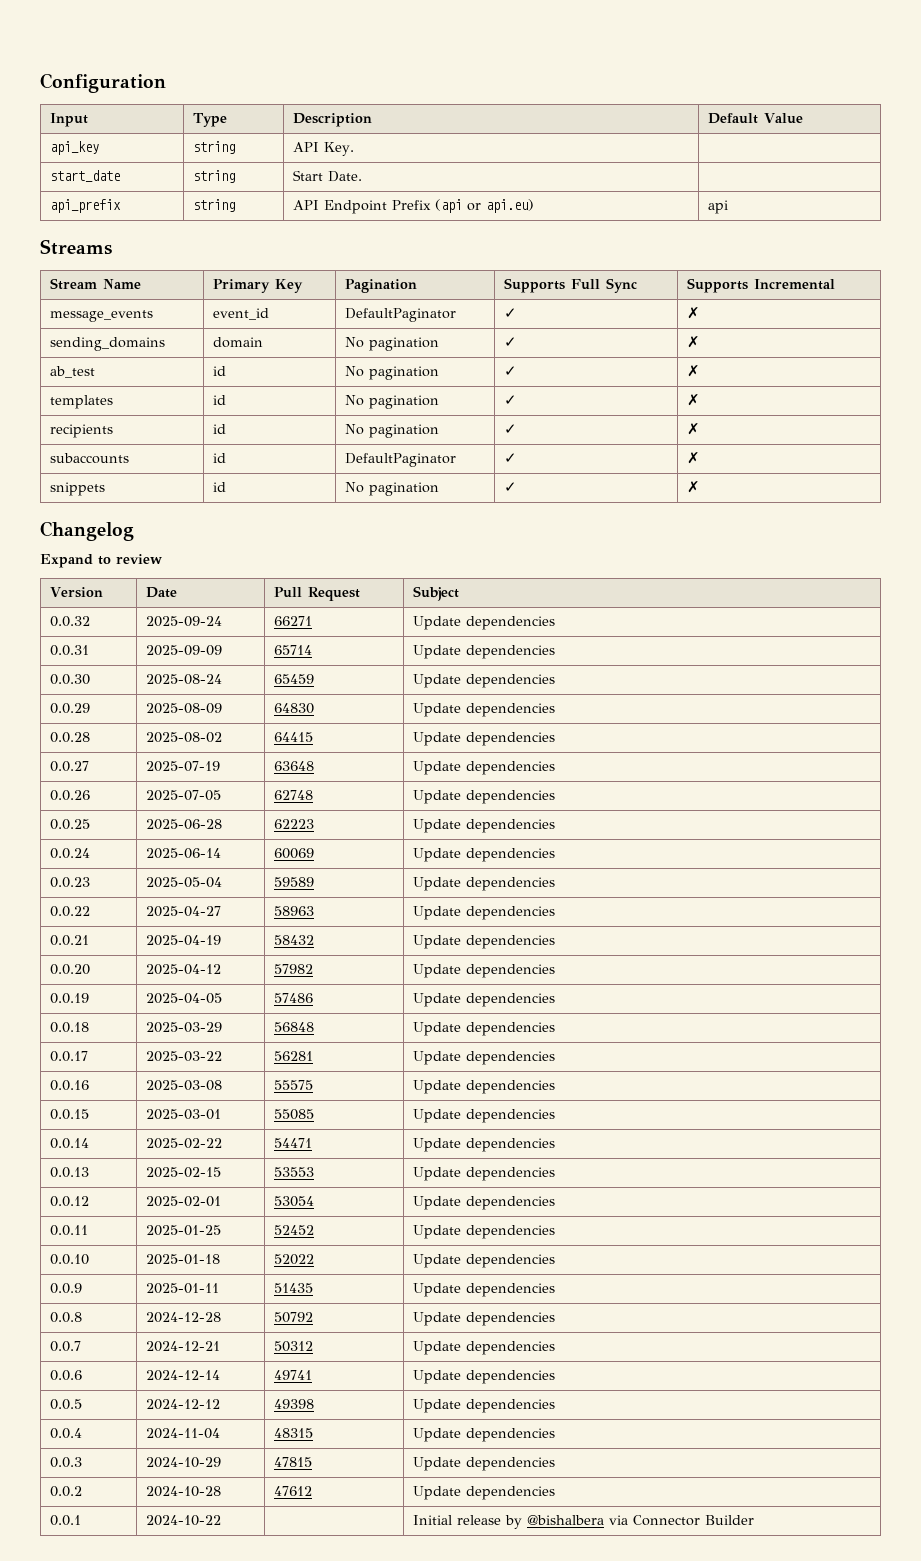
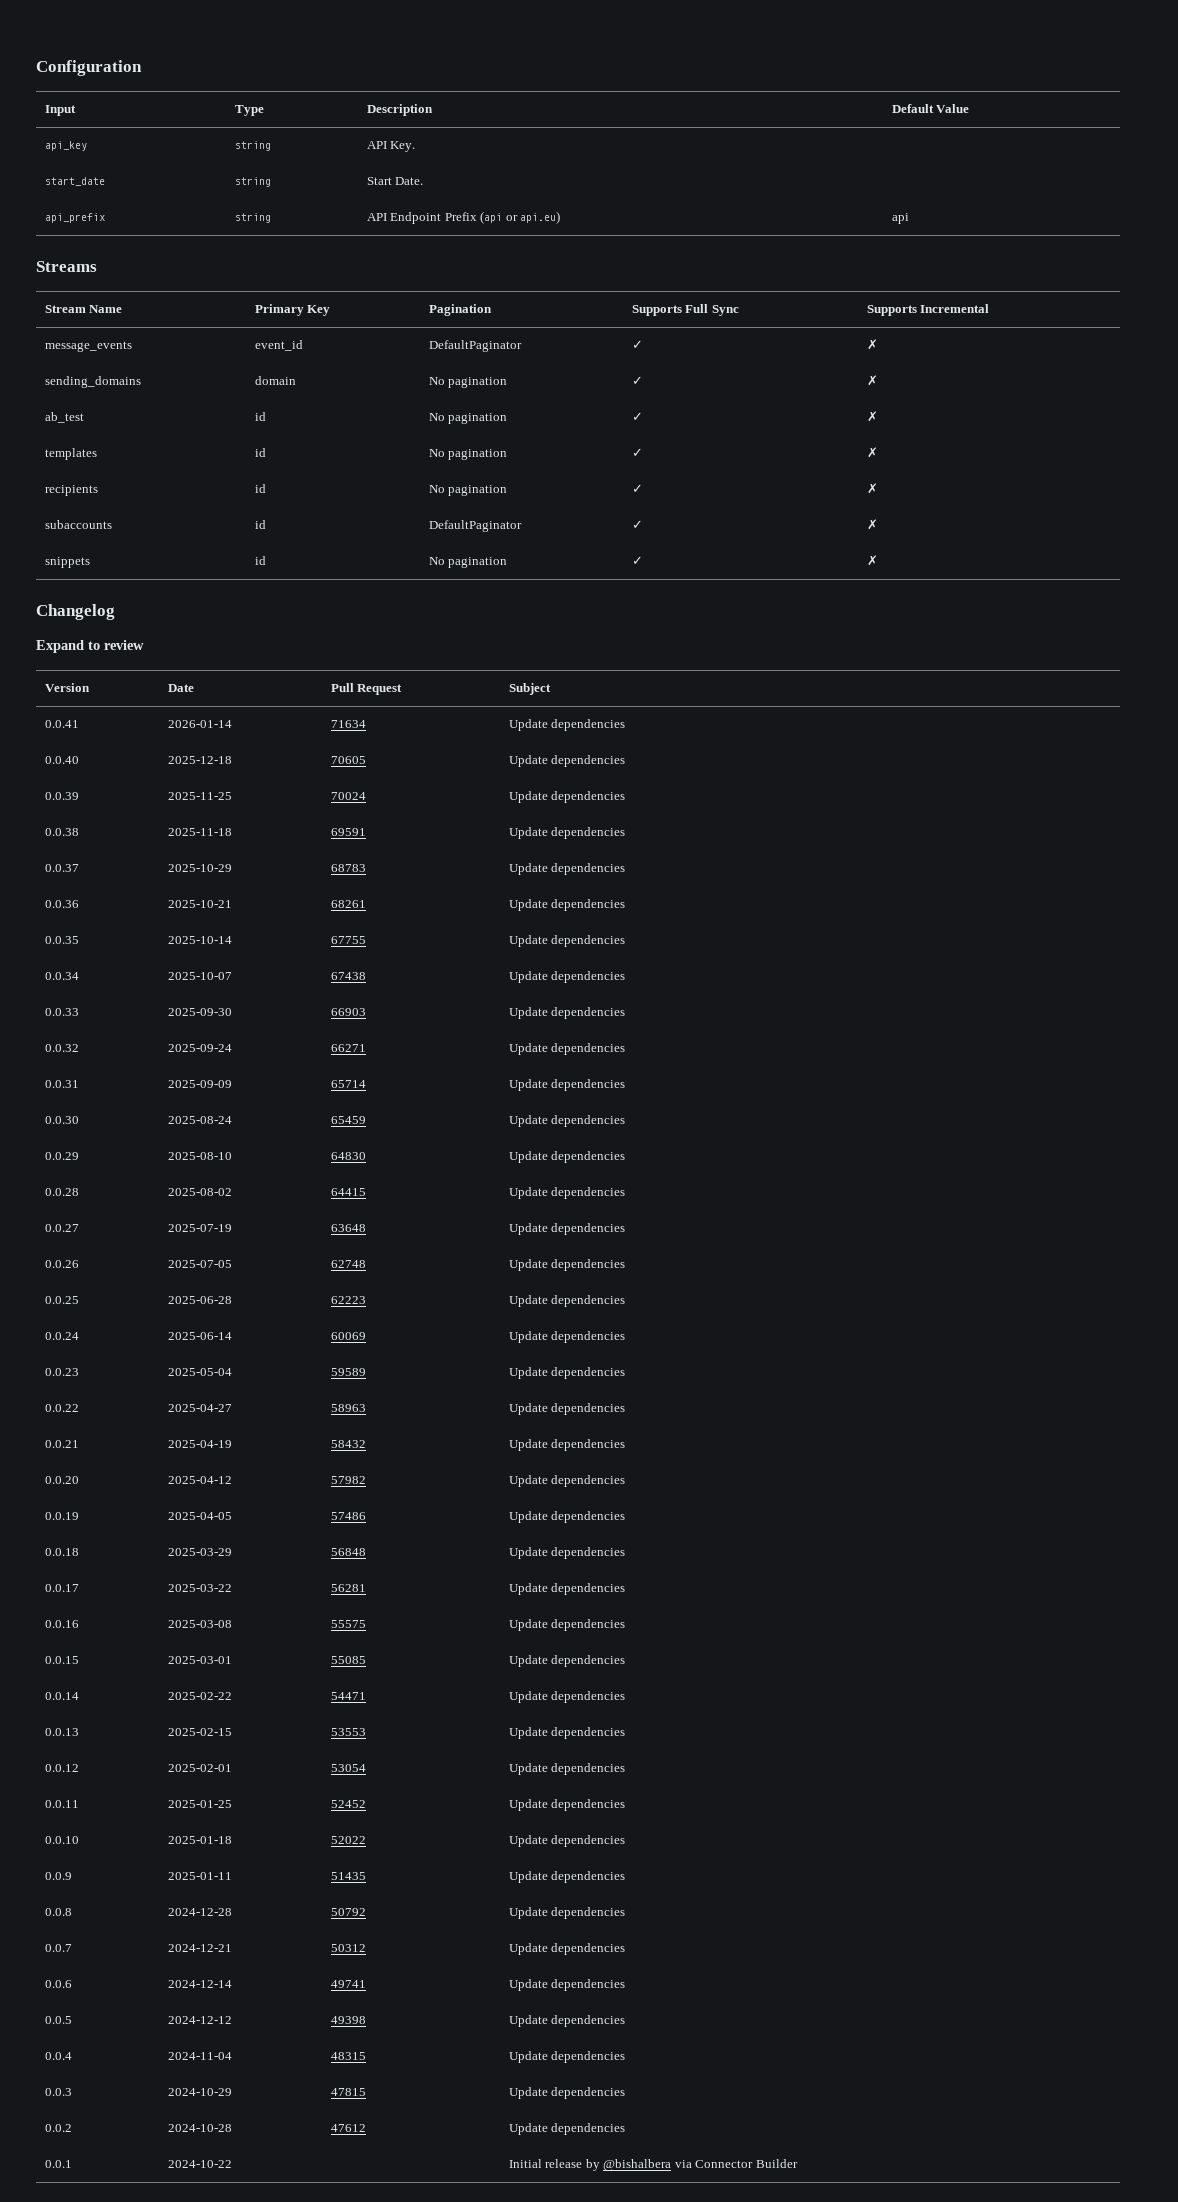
(459, 593) none -> [44,720,79,728] [167,720,232,728] [330,720,366,728] [508,719,626,731] [44,756,79,764] [167,756,232,764] [330,756,366,764] [508,755,626,767] [44,792,79,800] [167,792,232,800] [330,792,366,800] [508,791,626,803] [44,828,79,836] [167,828,232,836] [330,828,366,836] [508,827,626,839] [44,864,79,872] [167,864,232,872] [330,864,366,872] [508,863,626,875] [44,900,79,908] [167,900,232,908] [330,900,366,908] [508,899,626,911] [44,936,79,944] [167,936,232,944] [330,936,366,944] [508,935,626,947] [44,972,79,980] [167,972,232,980] [330,972,366,980] [508,971,626,983] [44,1008,79,1016] [167,1008,232,1016] [330,1008,366,1016] [508,1007,626,1019] // 0.0.41 | 2026-01-14 | 71634 | Update dependencies // 0.0.40 | 2025-12-18 | 70605 | Update dependencies // 0.0.39 | 2025-11-25 | 70024 | Update dependencies // 0.0.38 | 2025-11-18 | 69591 | Update dependencies // 0.0.37 | 2025-10-29 | 68783 | Update dependencies // 0.0.36 | 2025-10-21 | 68261 | Update dependencies // 0.0.35 | 2025-10-14 | 67755 | Update dependencies // 0.0.34 | 2025-10-07 | 67438 | Update dependencies // 0.0.33 | 2025-09-30 | 66903 | Update dependencies
[145,703,222,714] 2025-08-09 -> [167,1152,232,1160] 2025-08-10

